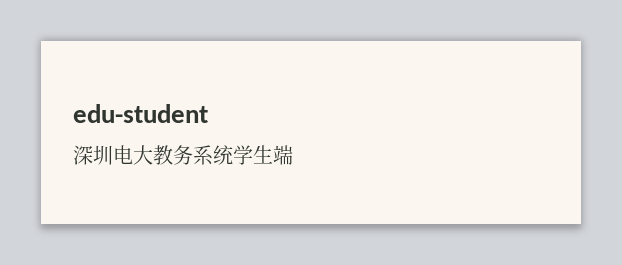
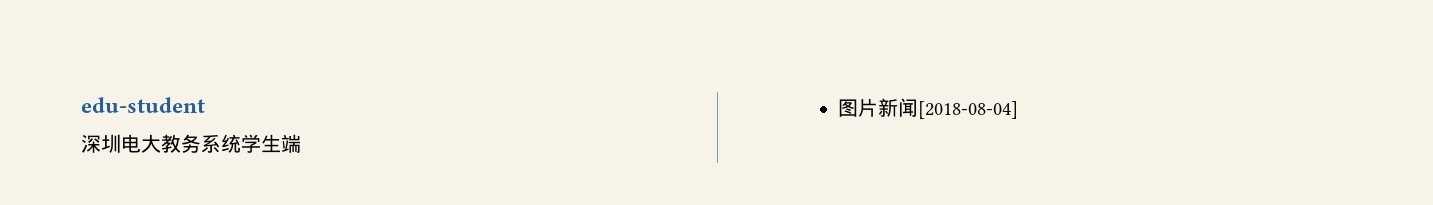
(293, 155) none -> [837,98,1018,119] // 图片新闻[2018-08-04]

